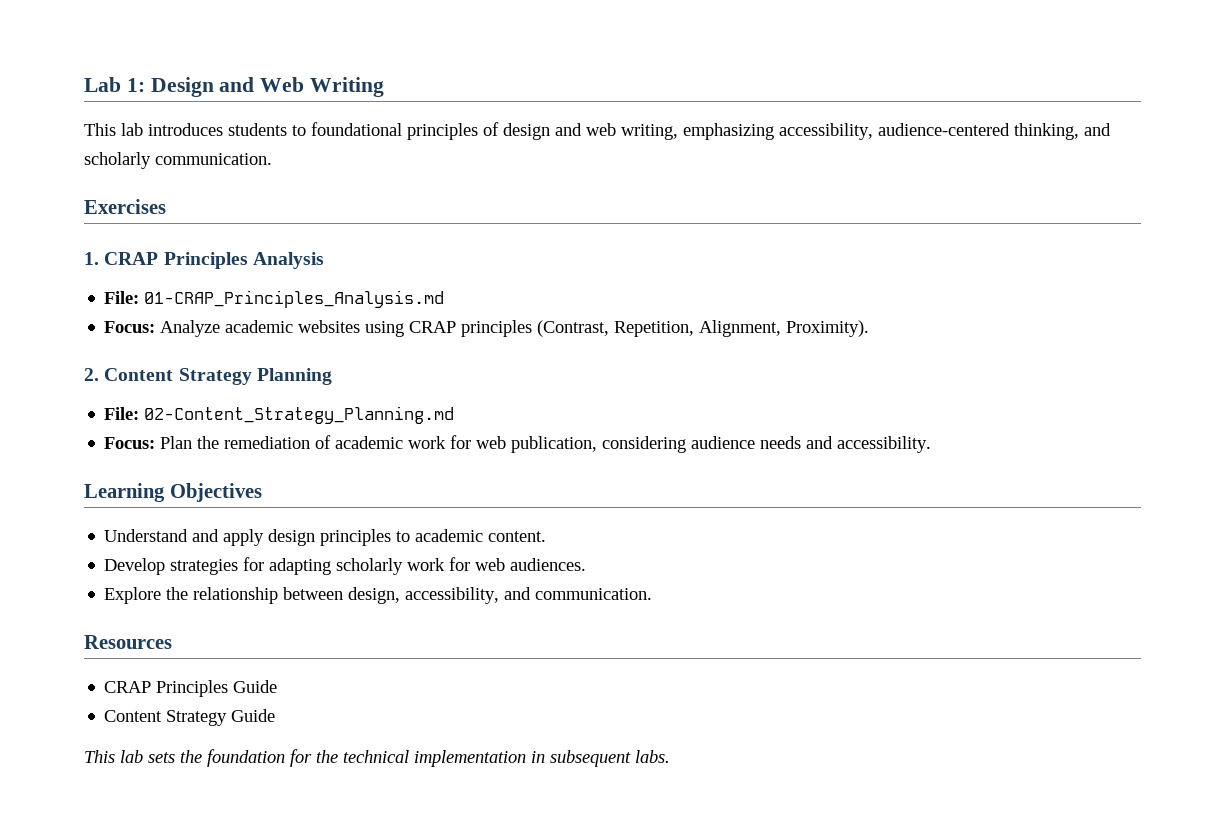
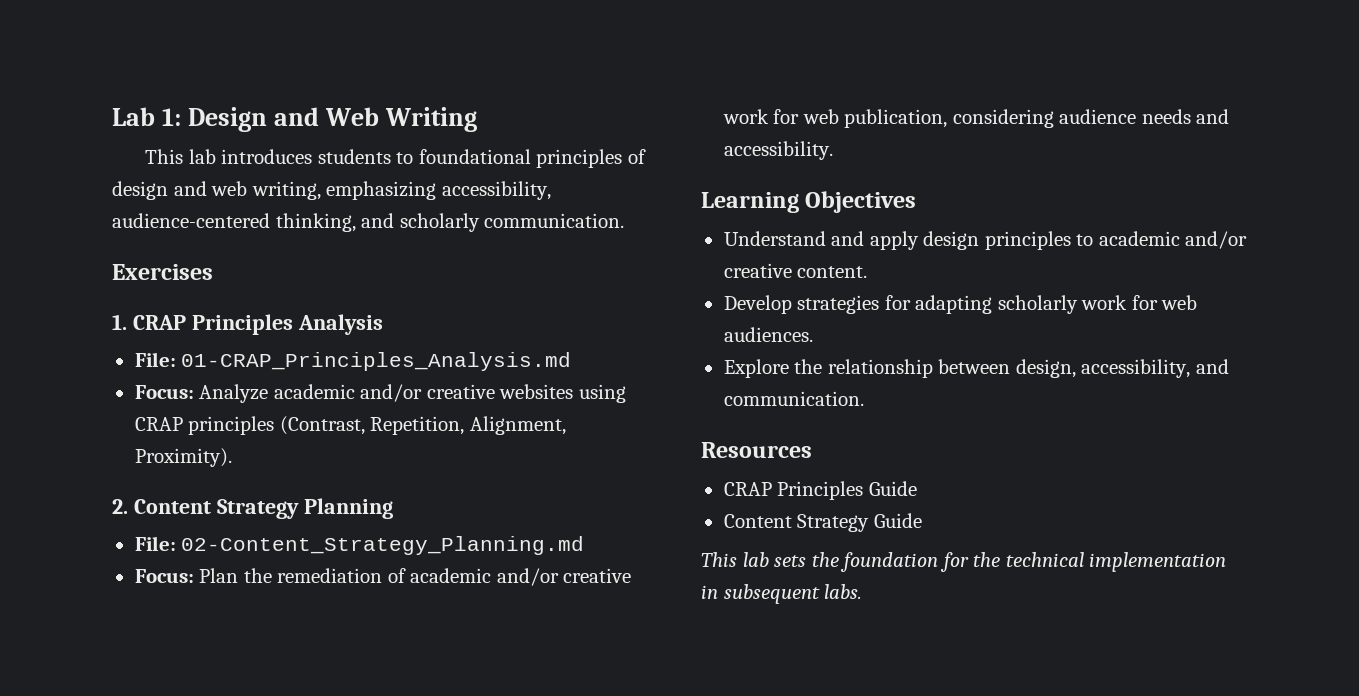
(294, 326) none -> [360,384,495,402] and/or creative
(404, 442) none -> [496,568,632,586] and/or creative
(484, 535) none -> [1185,231,1248,249] [723,263,792,278] and/or creative

